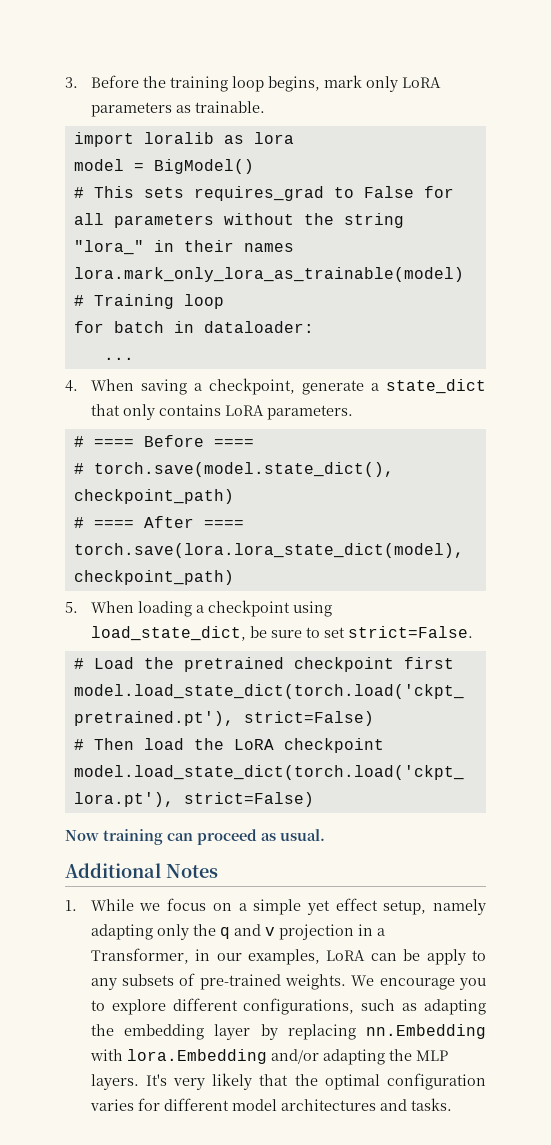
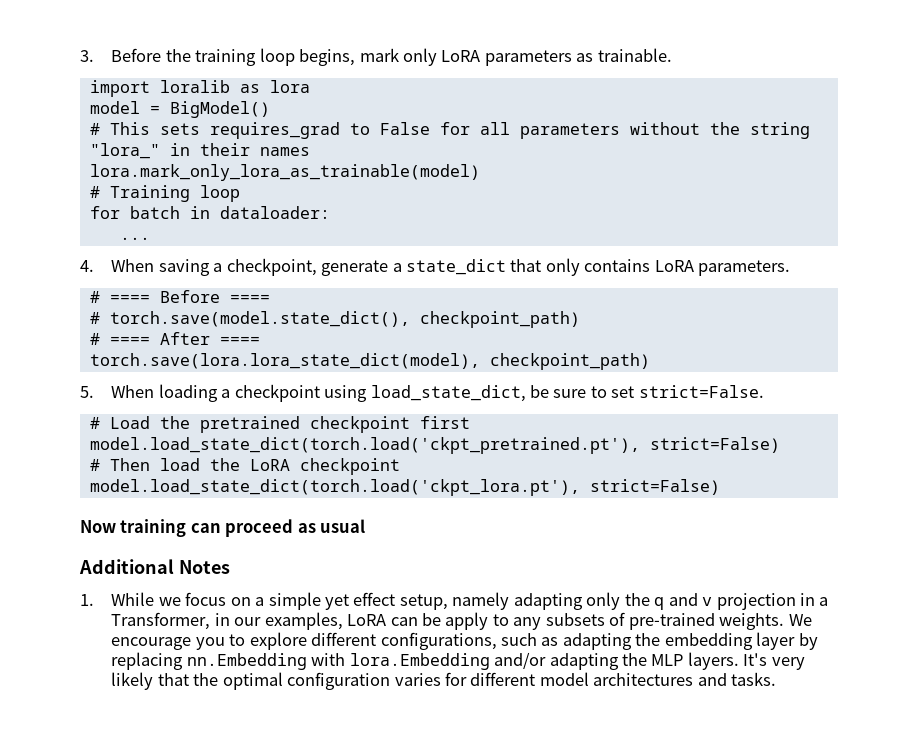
[280,829,325,841] usual. -> [320,519,366,533] usual

